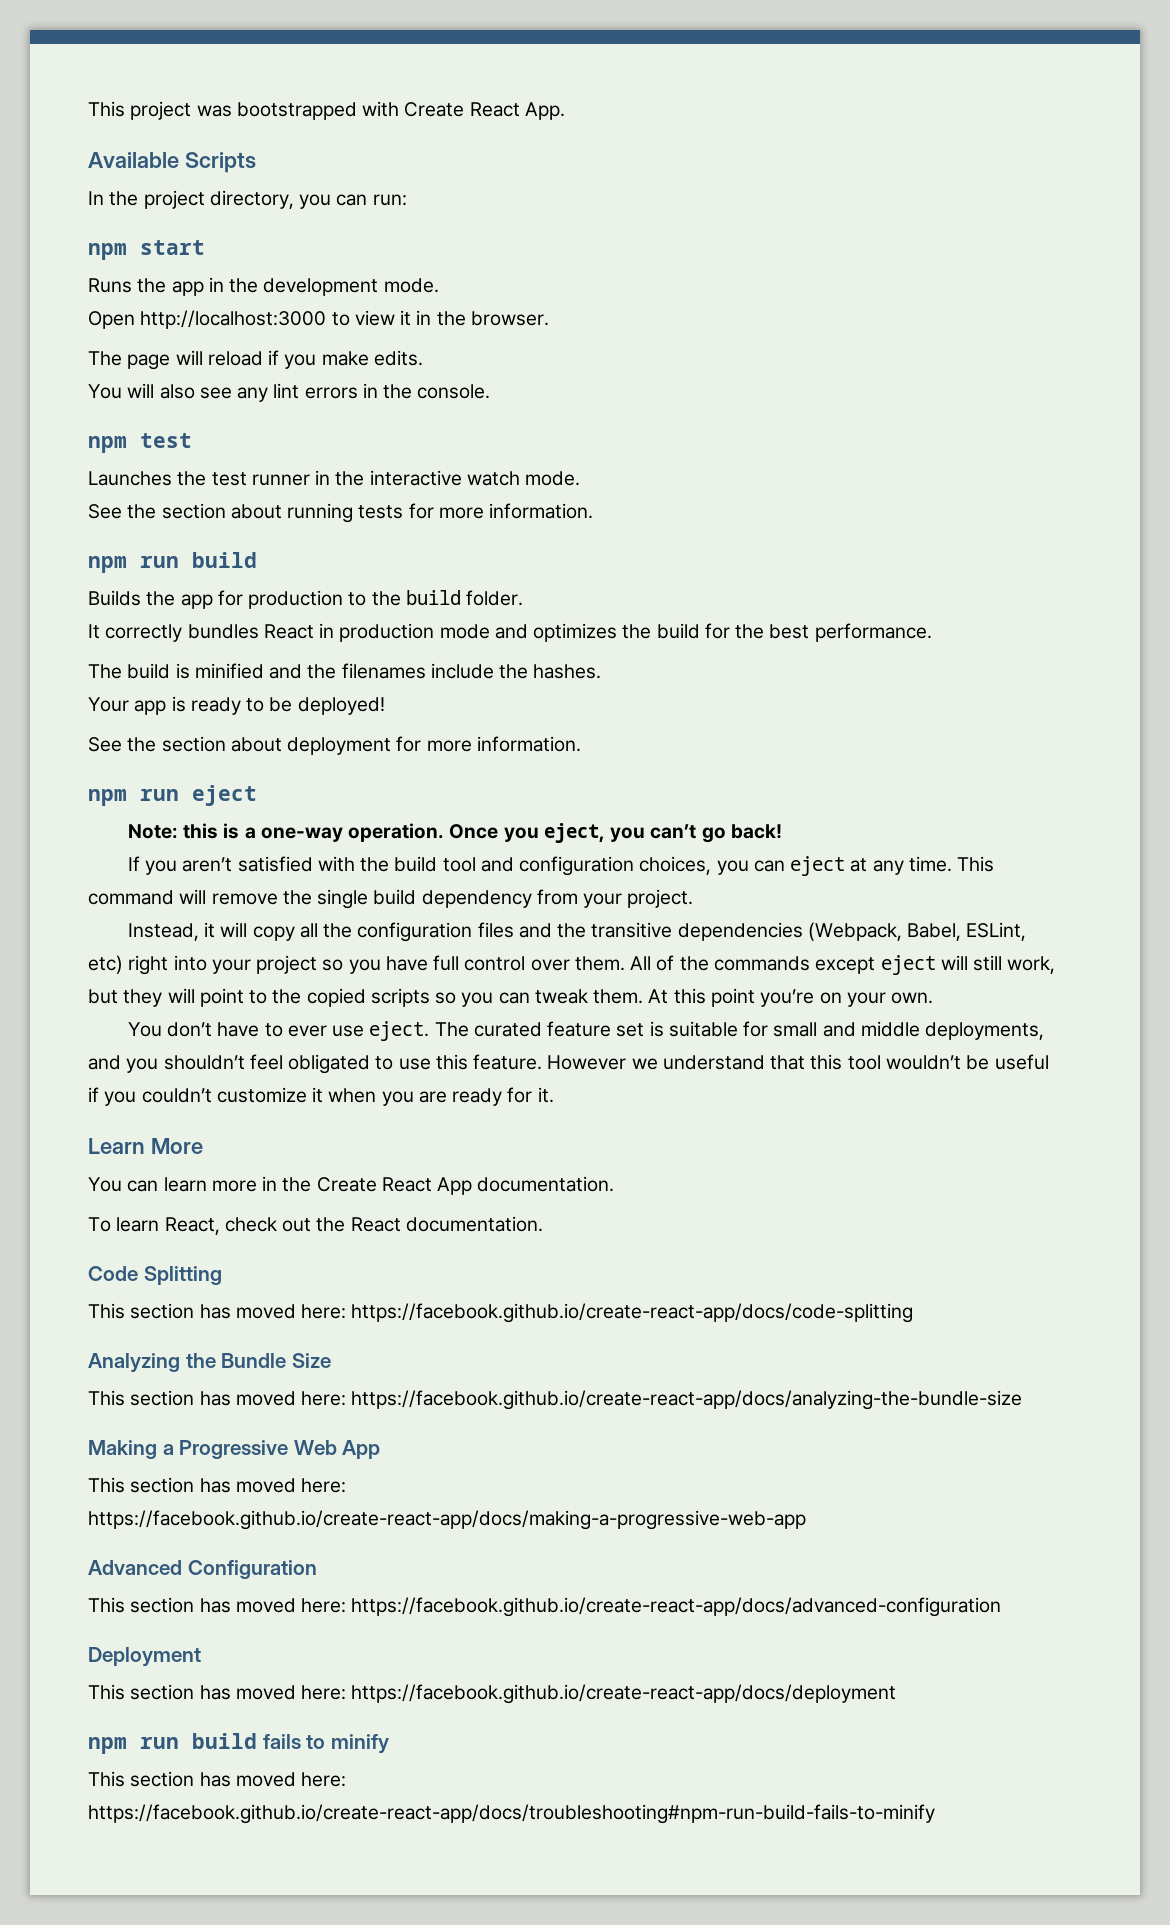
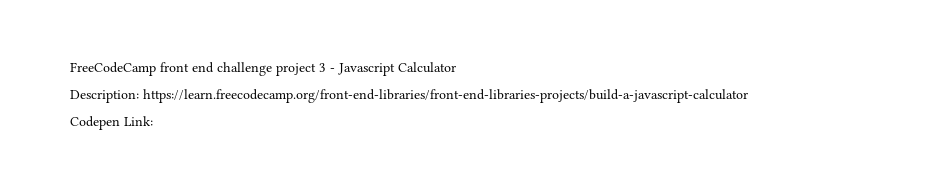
[88,101,565,120] [88,152,256,173] [88,190,407,209] [88,240,205,260] [88,277,439,296] [88,310,549,329] [88,350,423,370] [88,383,491,402] [88,433,192,453] [88,470,581,486] [88,503,594,523] [88,552,257,573] [88,590,524,609] [88,623,932,642] [88,663,602,679] [88,696,385,715] [88,736,581,755] [88,785,257,806] [127,823,782,843] [127,856,995,876] [88,889,694,909] [127,922,1027,942] [88,955,1056,975] [88,988,934,1007] [127,1021,1045,1041] [88,1054,1049,1074] [88,1087,554,1106] [88,1138,203,1154] [88,1176,615,1195] [88,1216,543,1235] [88,1266,222,1285] [88,1303,914,1323] [88,1353,331,1373] [88,1390,1023,1410] [88,1440,381,1459] [88,1477,347,1493] [88,1510,806,1530] [88,1560,317,1579] [88,1597,1002,1617] [88,1647,201,1667] [88,1684,897,1704] [88,1733,389,1754] [88,1771,347,1787] [88,1804,935,1824] This project was bootstrapped with Create React App. // Available Scripts // In the project directory, you can run: // npm start // Runs the app in the development mode. // Open http://localhost:3000 to view it in the browser. // The page will reload if you make edits. // You will also see any lint errors in the console. // npm test // Launches the test runner in the interactive watch mode. // See the section about running tests for more information. // npm run build // Builds the app for production to the build folder. // It correctly bundles React in production mode and optimizes the build for the best performance. // The build is minified and the filenames include the hashes. // Your app is ready to be deployed! // See the section about deployment for more information. // npm run eject // Note: this is a one-way operation. Once you eject, you can’t go back! // If you aren’t satisfied with the build tool and configuration choices, you can eject at any time. This command will remove the single build dependency from your project. // Instead, it will copy all the configuration files and the transitive dependencies (Webpack, Babel, ESLint, etc) right into your project so you have full control over them. All of the commands except eject will still work, but they will point to the copied scripts so you can tweak them. At this point you’re on your own. // You don’t have to ever use eject. The curated feature set is suitable for small and middle deployments, and you shouldn’t feel obligated to use this feature. However we understand that this tool wouldn’t be useful if you couldn’t customize it when you are ready for it. // Learn More // You can learn more in the Create React App documentation. // To learn React, check out the React documentation. // Code Splitting // This section has moved here: https://facebook.github.io/create-react-app/docs/code-splitting // Analyzing the Bundle Size // This section has moved here: https://facebook.github.io/create-react-app/docs/analyzing-the-bundle-size // Making a Progressive Web App // This section has moved here: https://facebook.github.io/create-react-app/docs/making-a-progressive-web-app // Advanced Configuration // This section has moved here: https://facebook.github.io/create-react-app/docs/advanced-configuration // Deployment // This section has moved here: https://facebook.github.io/create-react-app/docs/deployment // npm run build fails to minify // This section has moved here: https://facebook.github.io/create-react-app/docs/troubleshooting#npm-run-build-fails-to-minify -> [70,62,456,76] [70,89,748,103] [70,116,153,130] FreeCodeCamp front end challenge project 3 - Javascript Calculator // Description: https://learn.freecodecamp.org/front-end-libraries/front-end-libraries-projects/build-a-javascript-calculator // Codepen Link:

